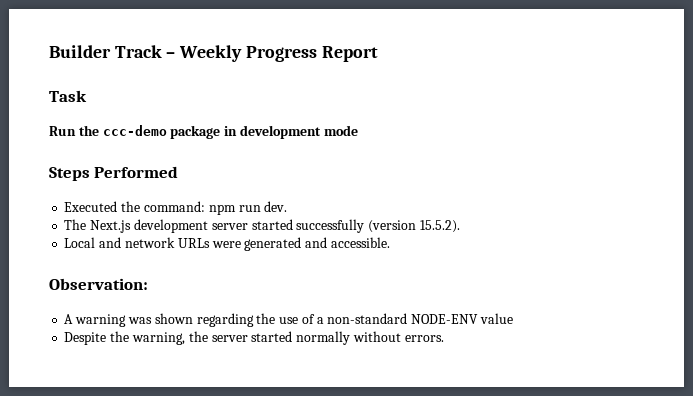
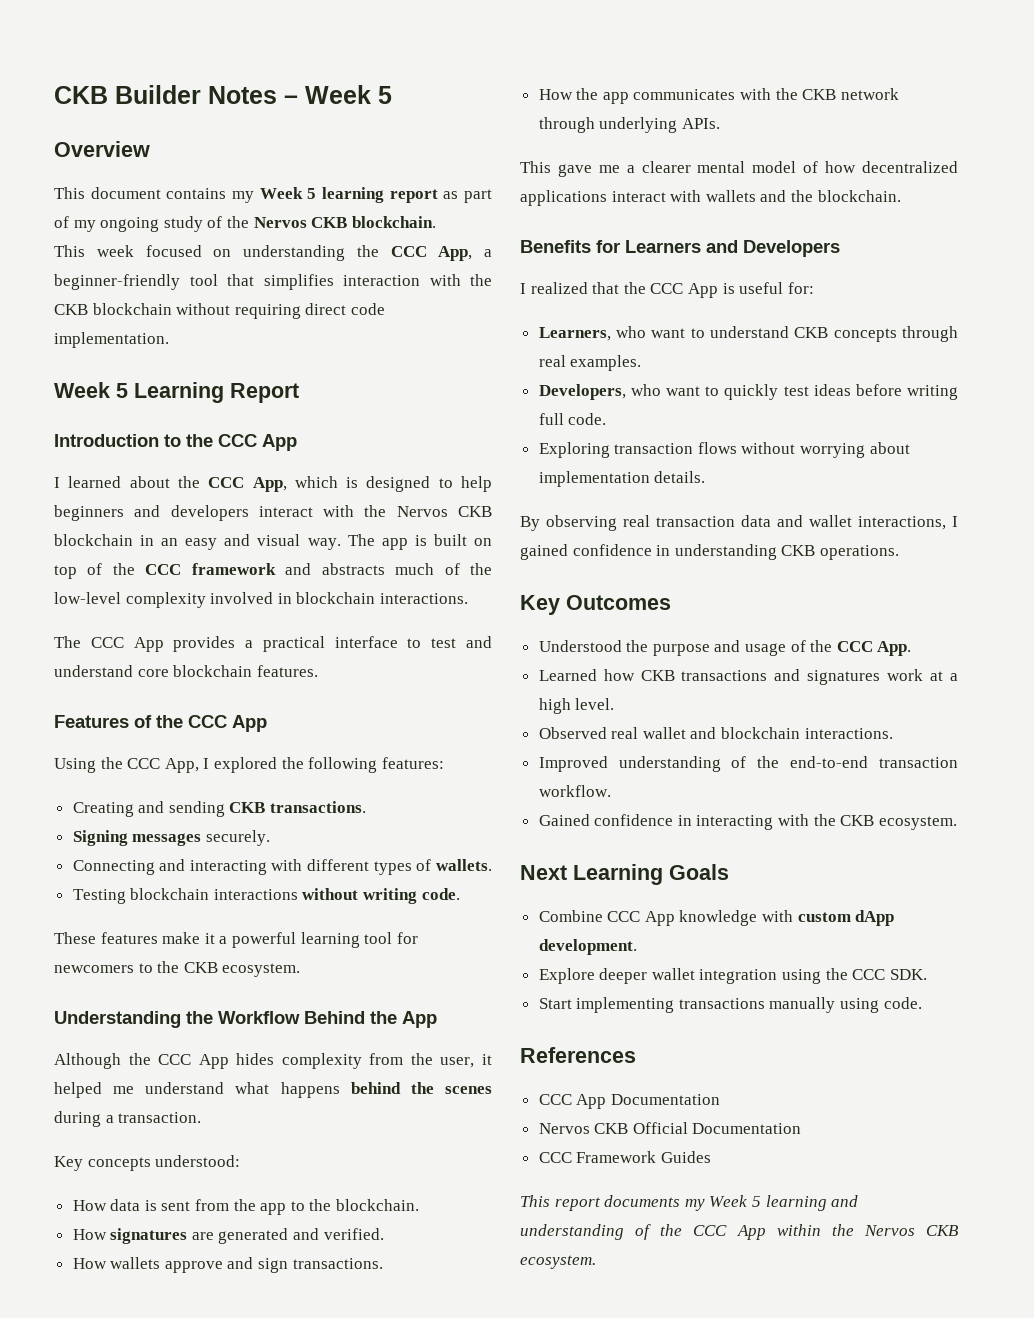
[49,45,378,62] [49,90,87,102] [49,125,358,139] [49,166,179,181] [64,201,288,215] [64,219,460,233] [64,237,390,251] [49,278,148,290] [64,313,513,327] [64,331,444,345] Builder Track – Weekly Progress Report // Task // Run the ccc-demo package in development mode // Steps Performed // Executed the command: npm run dev. // The Next.js development server started successfully (version 15.5.2). // Local and network URLs were generated and accessible. // Observation: // A warning was shown regarding the use of a non-standard NODE-ENV value // Despite the warning, the server started normally without errors. -> [54,85,392,104] [54,141,150,157] [54,187,492,203] [54,216,436,232] [54,245,492,261] [54,274,492,290] [54,303,385,319] [54,332,169,348] [54,382,299,403] [54,434,297,451] [54,476,493,492] [54,505,492,521] [54,534,492,550] [54,563,493,579] [54,592,468,608] [54,636,492,652] [54,665,318,677] [54,715,267,732] [54,757,444,773] [72,801,367,817] [72,830,270,846] [72,859,492,875] [72,888,460,904] [54,932,418,948] [54,961,301,977] [54,1011,437,1028] [54,1053,492,1069] [54,1082,493,1098] [54,1111,202,1127] [54,1155,241,1171] [72,1199,420,1215] [72,1228,384,1244] [72,1257,383,1273] [538,88,899,104] [538,117,720,133] [520,161,958,177] [520,190,901,206] [520,240,840,257] [520,282,814,298] [538,326,958,342] [538,355,642,371] [538,384,959,400] [538,413,607,425] [538,442,910,458] [538,471,706,487] [520,515,958,531] [520,544,899,560] [520,595,671,615] [538,640,912,656] [538,669,958,685] [538,698,615,714] [538,727,893,739] [538,756,958,772] [538,785,611,797] [538,814,957,830] [520,864,729,885] [538,910,895,926] [538,939,637,955] [538,968,927,984] [538,997,922,1013] [520,1047,636,1063] [538,1094,720,1109] [538,1122,802,1134] [538,1151,711,1163] [520,1195,859,1211] [520,1224,959,1240] [520,1255,596,1269] CKB Builder Notes – Week 5 // Overview // This document contains my Week 5 learning report as part of my ongoing study of the Nervos CKB blockchain. // This week focused on understanding the CCC App, a beginner-friendly tool that simplifies interaction with the CKB blockchain without requiring direct code implementation. // Week 5 Learning Report // Introduction to the CCC App // I learned about the CCC App, which is designed to help beginners and developers interact with the Nervos CKB blockchain in an easy and visual way. The app is built on top of the CCC framework and abstracts much of the low-level complexity involved in blockchain interactions. // The CCC App provides a practical interface to test and understand core blockchain features. // Features of the CCC App // Using the CCC App, I explored the following features: // Creating and sending CKB transactions. // Signing messages securely. // Connecting and interacting with different types of wallets. // Testing blockchain interactions without writing code. // These features make it a powerful learning tool for newcomers to the CKB ecosystem. // Understanding the Workflow Behind the App // Although the CCC App hides complexity from the user, it helped me understand what happens behind the scenes during a transaction. // Key concepts understood: // How data is sent from the app to the blockchain. // How signatures are generated and verified. // How wallets approve and sign transactions. // How the app communicates with the CKB network through underlying APIs. // This gave me a clearer mental model of how decentralized applications interact with wallets and the blockchain. // Benefits for Learners and Developers // I realized that the CCC App is useful for: // Learners, who want to understand CKB concepts through real examples. // Developers, who want to quickly test ideas before writing full code. // Exploring transaction flows without worrying about implementation details. // By observing real transaction data and wallet interactions, I gained confidence in understanding CKB operations. // Key Outcomes // Understood the purpose and usage of the CCC App. // Learned how CKB transactions and signatures work at a high level. // Observed real wallet and blockchain interactions. // Improved understanding of the end-to-end transaction workflow. // Gained confidence in interacting with the CKB ecosystem. // Next Learning Goals // Combine CCC App knowledge with custom dApp development. // Explore deeper wallet integration using the CCC SDK. // Start implementing transactions manually using code. // References // CCC App Documentation // Nervos CKB Official Documentation // CCC Framework Guides // This report documents my Week 5 learning and understanding of the CCC App within the Nervos CKB ecosystem.

